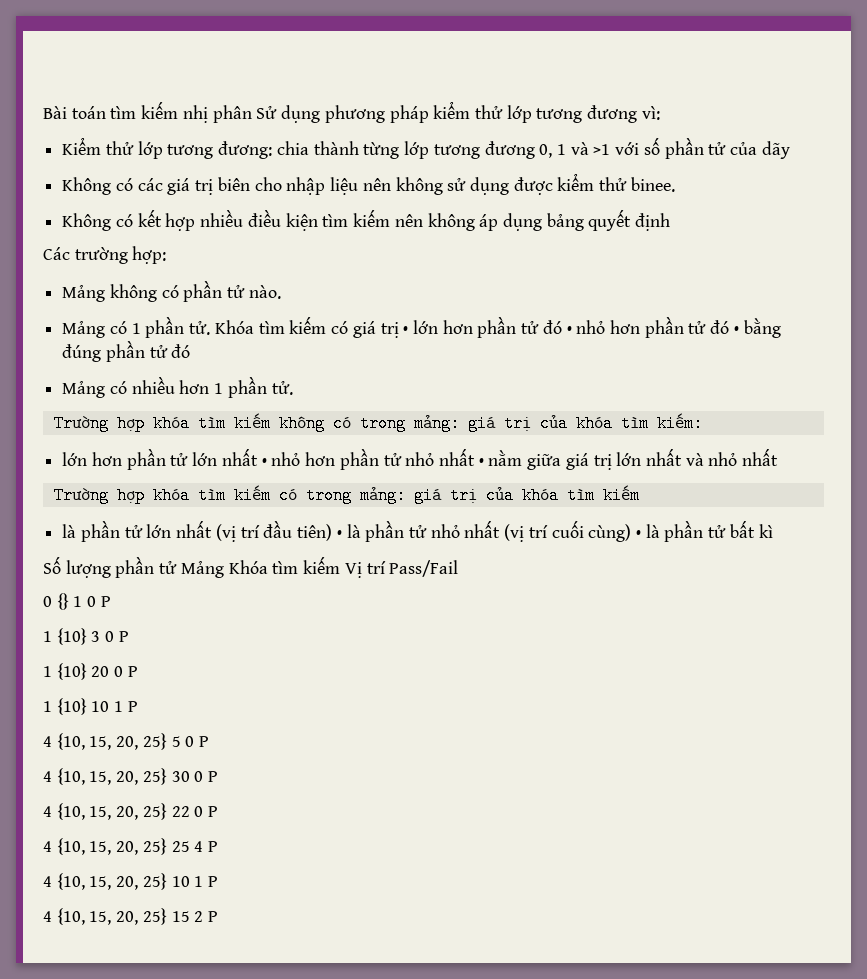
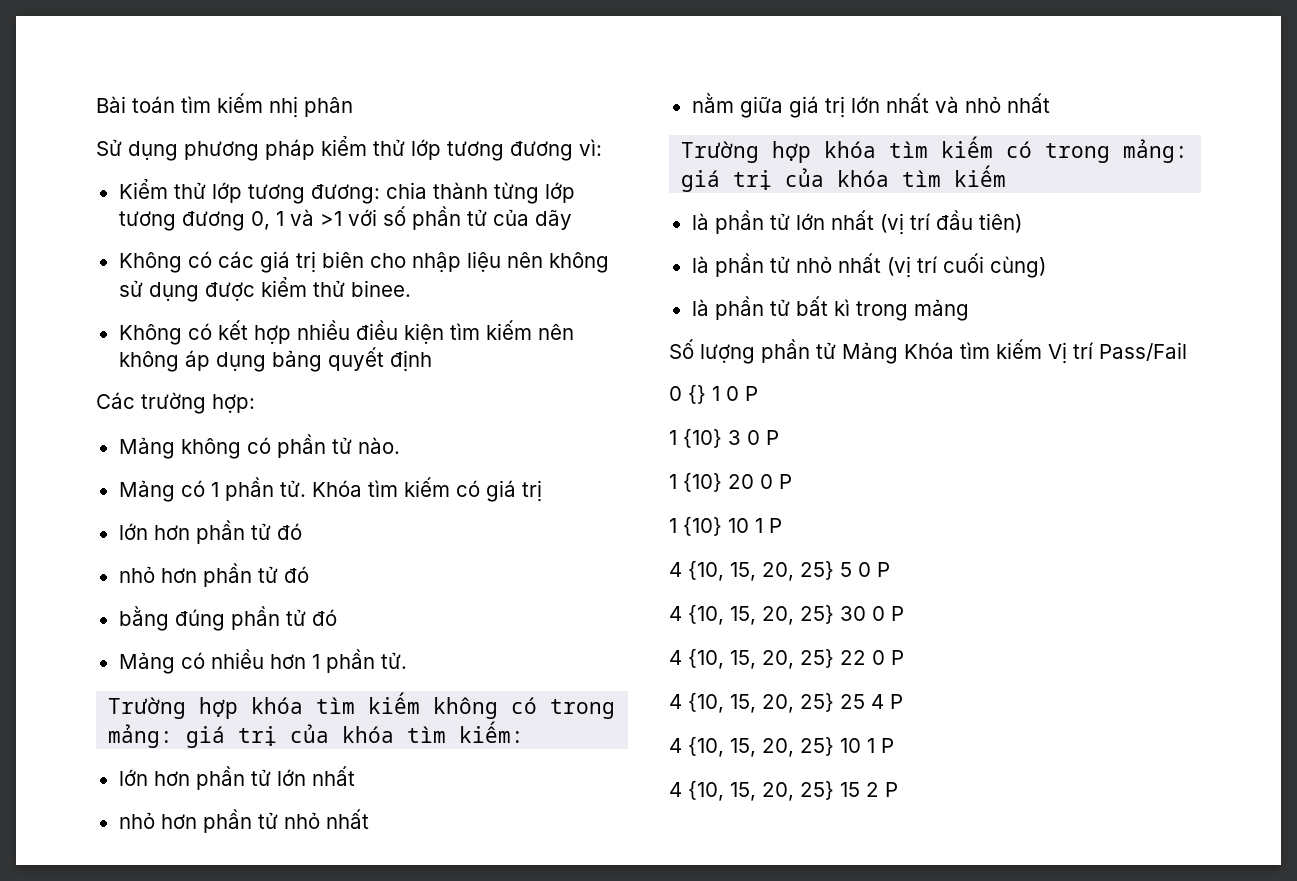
(252, 114) none -> (353, 107) //
[403,326,409,334] • -> (542, 491) //
[566,326,572,334] • -> (302, 531) //
[733,326,739,334] • -> (309, 574) //
[261,458,267,466] • -> (355, 776) //
[478,458,484,466] • -> (369, 819) //
[336,530,342,538] • -> (1022, 223) //
[636,530,642,538] • -> (1046, 267) //
(773, 531) none -> [855,299,969,321] trong mảng

